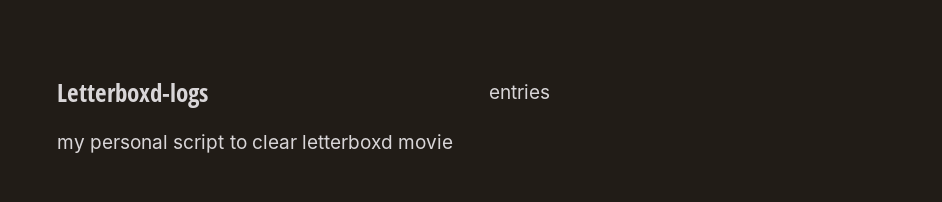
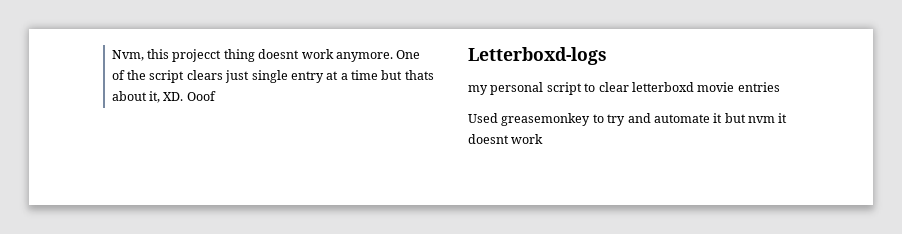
(57, 95) none -> [111,49,421,62] [111,70,434,83] [111,91,216,103] Nvm, this projecct thing doesnt work anymore. One of the script clears just single entry at a time but thats about it, XD. Ooof //
(550, 91) none -> [468,113,788,126] [468,134,544,144] // Used greasemonkey to try and automate it but nvm it doesnt work

